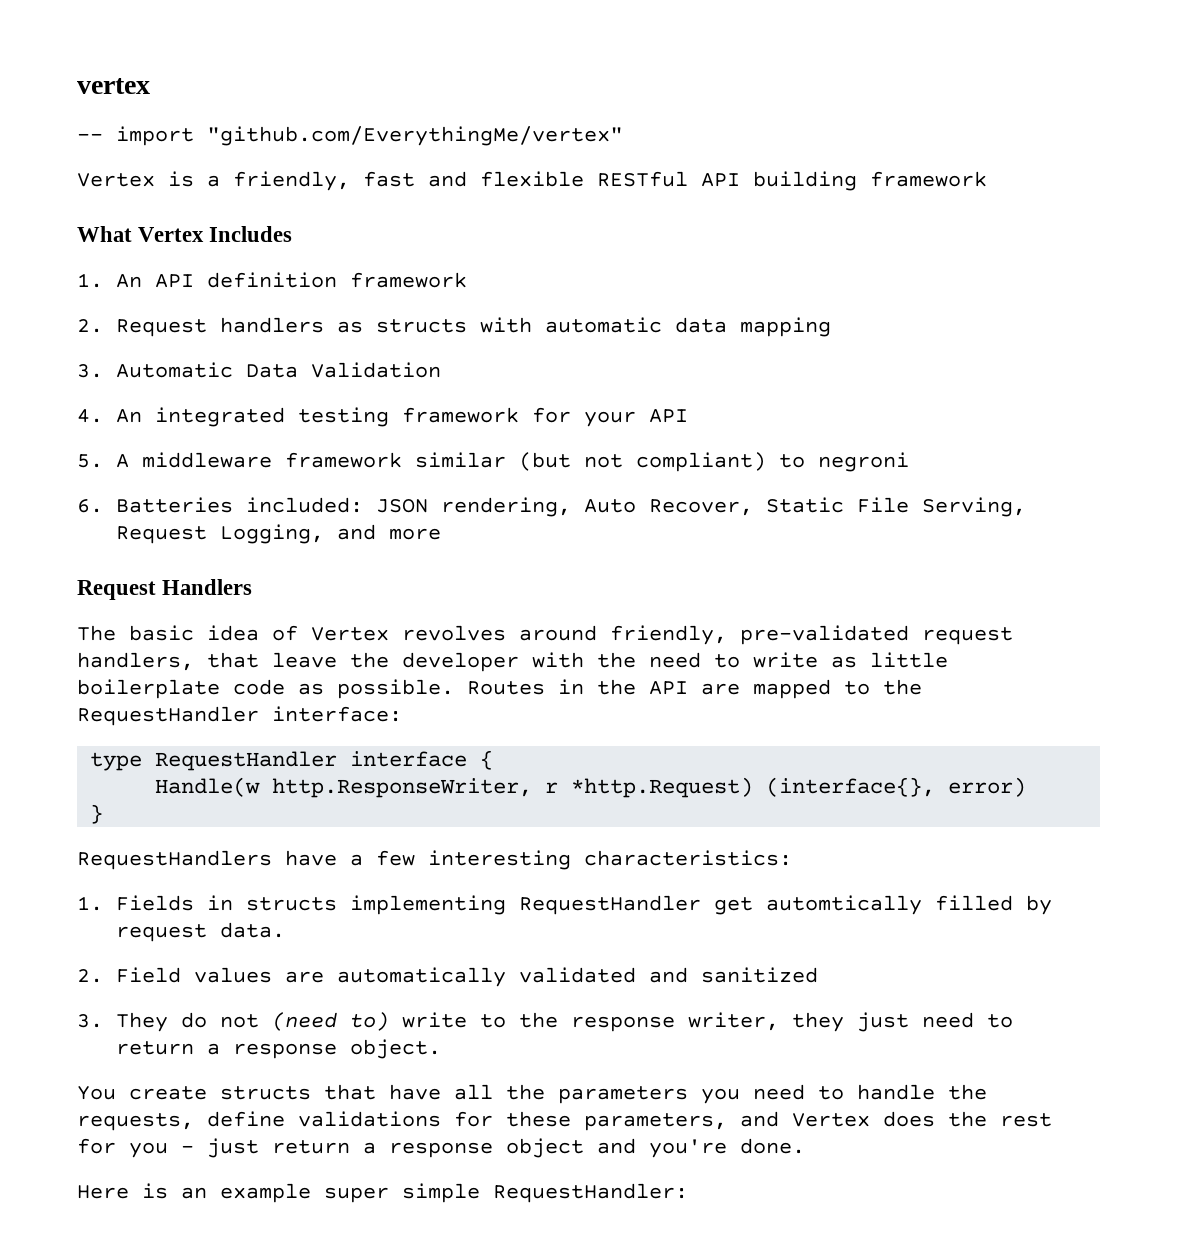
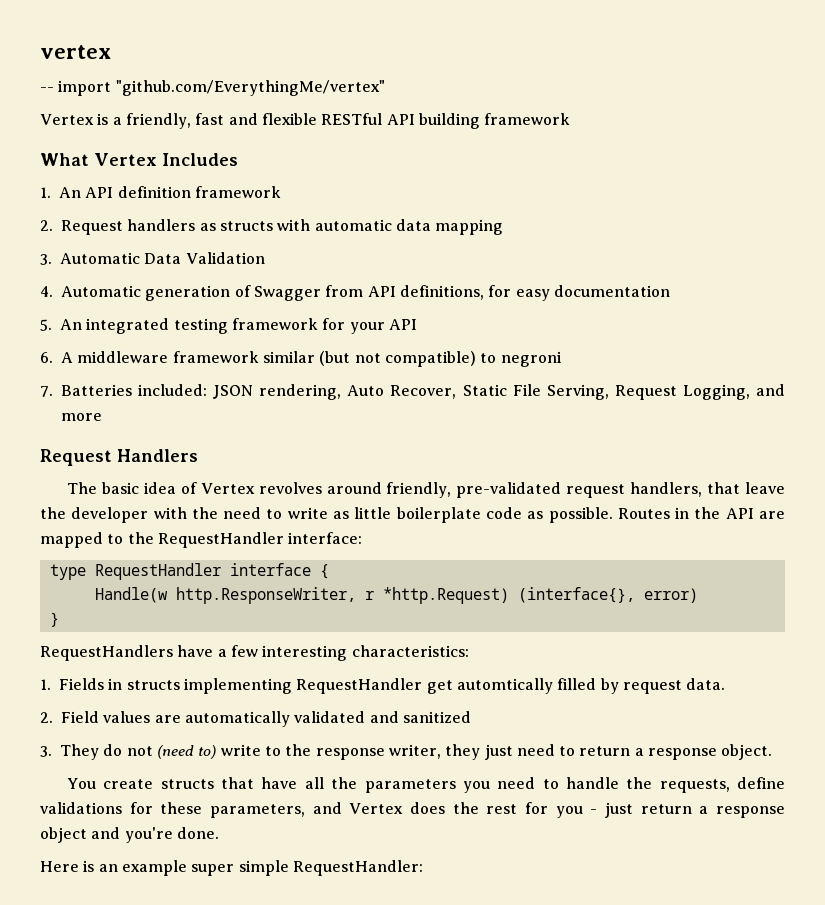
(103, 416) none -> [61,285,670,301] [40,319,52,331] Automatic generation of Swagger from API definitions, for easy documentation // 5.
[77,454,103,468] 5. -> [40,352,53,363] 6.
[635,452,766,472] compliant) -> [384,351,476,367] compatible)
[77,499,103,513] 6. -> [40,386,53,397] 7.

